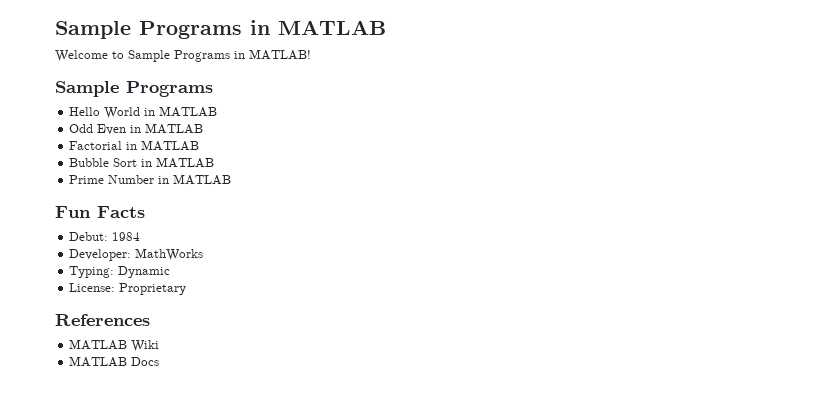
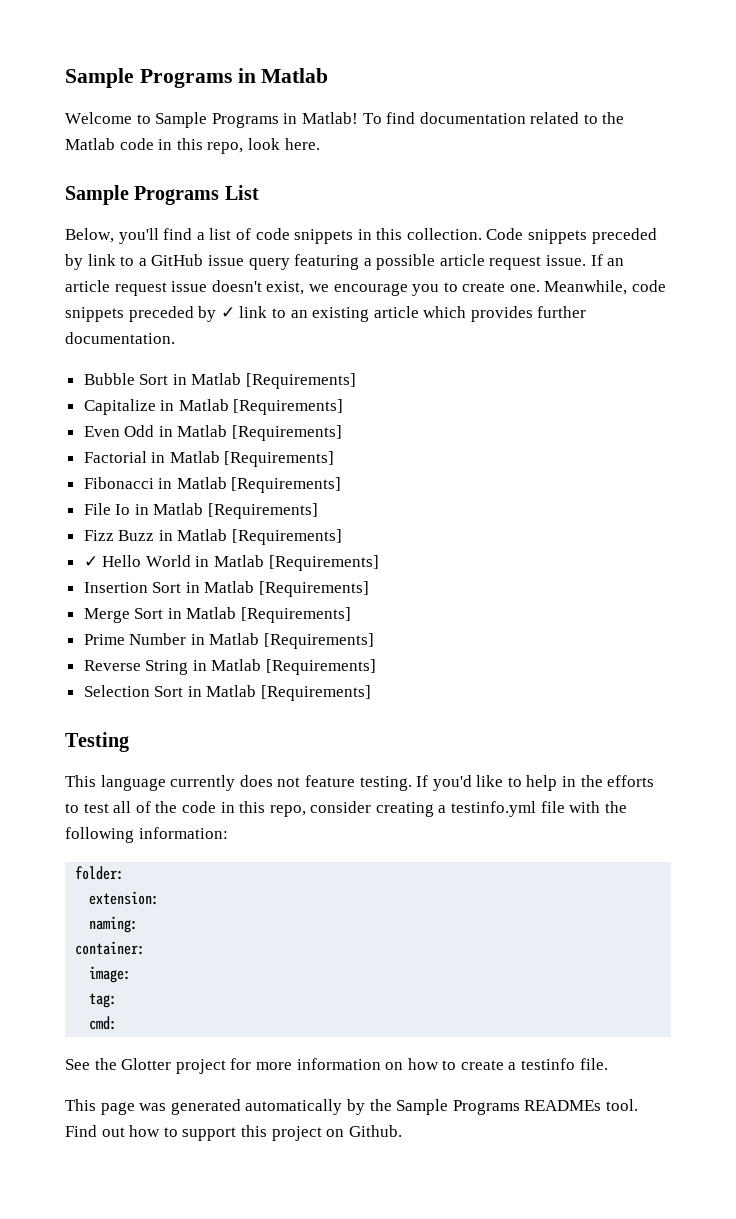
[55,20,386,39] Sample Programs in MATLAB -> [65,68,329,88] Sample Programs in Matlab
[249,49,311,60] [55,81,213,97] [69,106,218,119] [69,123,204,135] [69,140,200,151] [69,157,215,168] [69,174,232,185] [55,206,145,218] [69,232,141,241] [69,248,204,261] [69,266,171,278] [69,283,187,295] [55,314,150,326] [69,339,160,352] [69,356,160,367] MATLAB! // Sample Programs // Hello World in MATLAB // Odd Even in MATLAB // Factorial in MATLAB // Bubble Sort in MATLAB // Prime Number in MATLAB // Fun Facts // Debut: 1984 // Developer: MathWorks // Typing: Dynamic // License: Proprietary // References // MATLAB Wiki // MATLAB Docs -> [301,112,625,124] [65,138,320,154] [65,185,259,205] [65,228,657,244] [65,254,625,270] [65,280,667,296] [65,306,587,322] [65,332,175,344] [83,373,357,389] [83,399,344,415] [83,425,343,441] [83,451,335,467] [83,477,342,493] [83,503,319,519] [83,529,343,545] [83,555,379,571] [83,581,370,597] [83,607,352,623] [83,633,375,649] [83,659,377,675] [83,685,372,701] [65,732,129,752] [65,775,655,791] [65,801,627,817] [65,827,228,843] [75,866,125,880] [89,891,160,905] [89,916,139,933] [75,941,146,955] [89,966,132,983] [89,993,118,1008] [89,1016,118,1030] [65,1058,608,1074] [65,1099,638,1115] [65,1125,402,1141] Matlab! To find documentation related to the Matlab code in this repo, look here. // Sample Programs List // Below, you'll find a list of code snippets in this collection. Code snippets preceded by link to a GitHub issue query featuring a possible article request issue. If an article request issue doesn't exist, we encourage you to create one. Meanwhile, code snippets preceded by ✓ link to an existing article which provides further documentation. // Bubble Sort in Matlab [Requirements] // Capitalize in Matlab [Requirements] // Even Odd in Matlab [Requirements] // Factorial in Matlab [Requirements] // Fibonacci in Matlab [Requirements] // File Io in Matlab [Requirements] // Fizz Buzz in Matlab [Requirements] // ✓ Hello World in Matlab [Requirements] // Insertion Sort in Matlab [Requirements] // Merge Sort in Matlab [Requirements] // Prime Number in Matlab [Requirements] // Reverse String in Matlab [Requirements] // Selection Sort in Matlab [Requirements] // Testing // This language currently does not feature testing. If you'd like to help in the efforts to test all of the code in this repo, consider creating a testinfo.yml file with the following information: // folder: // extension: // naming: // container: // image: // tag: // cmd: // See the Glotter project for more information on how to create a testinfo file. // This page was generated automatically by the Sample Programs READMEs tool. Find out how to support this project on Github.

